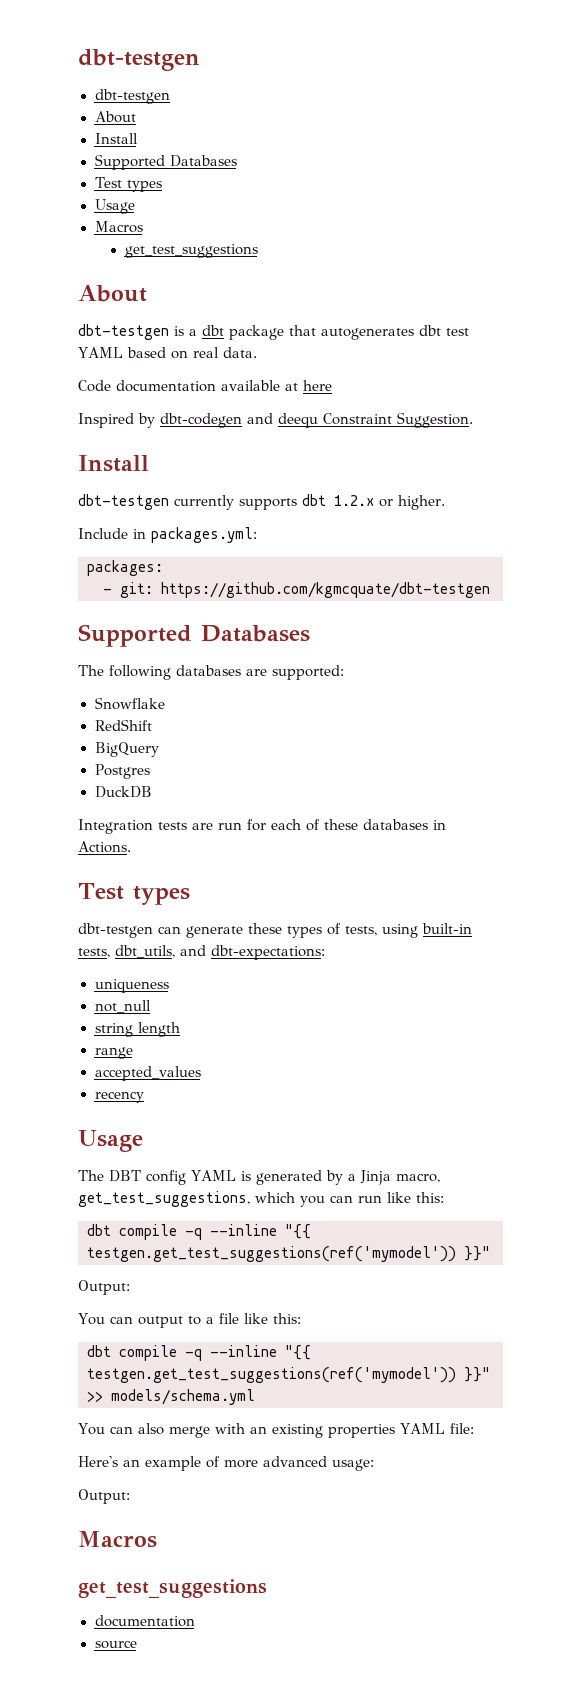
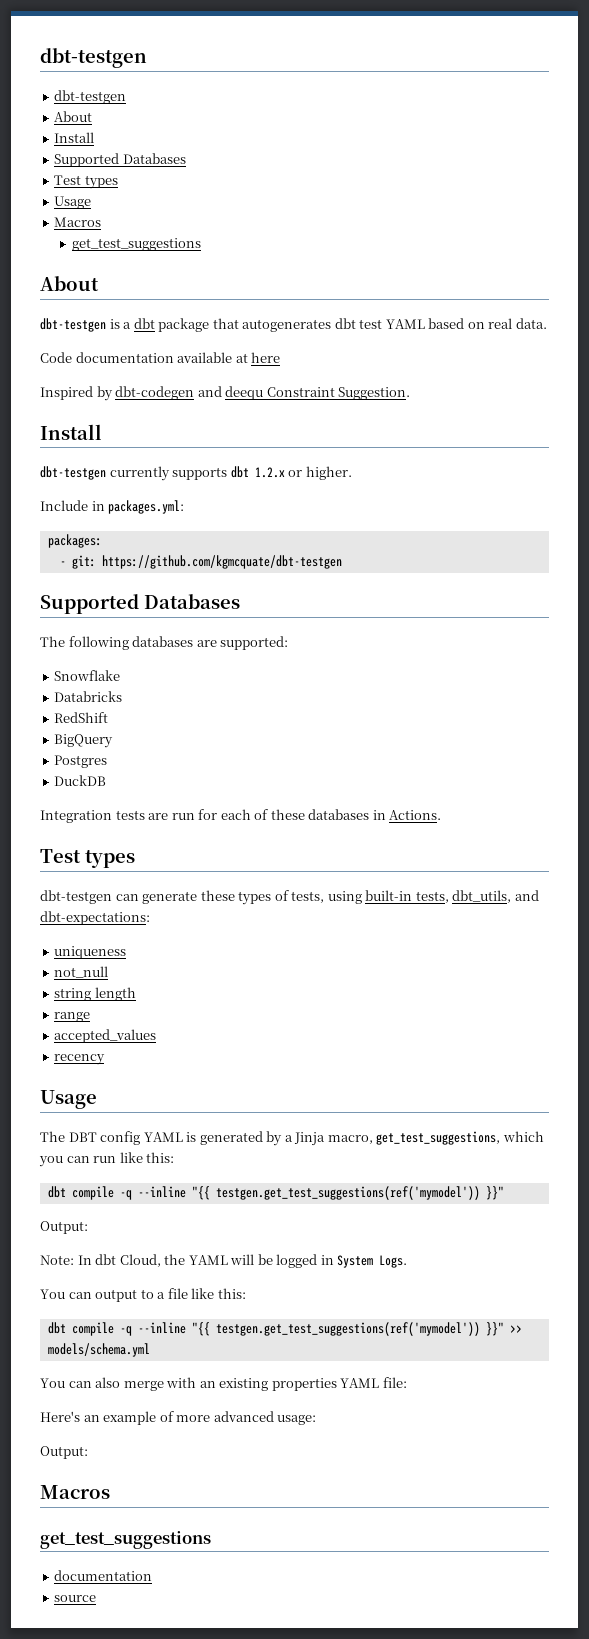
(165, 703) none -> [54,691,123,702] // Databricks
(130, 1287) none -> [40,1254,408,1268] // Note: In dbt Cloud, the YAML will be logged in System Logs.

